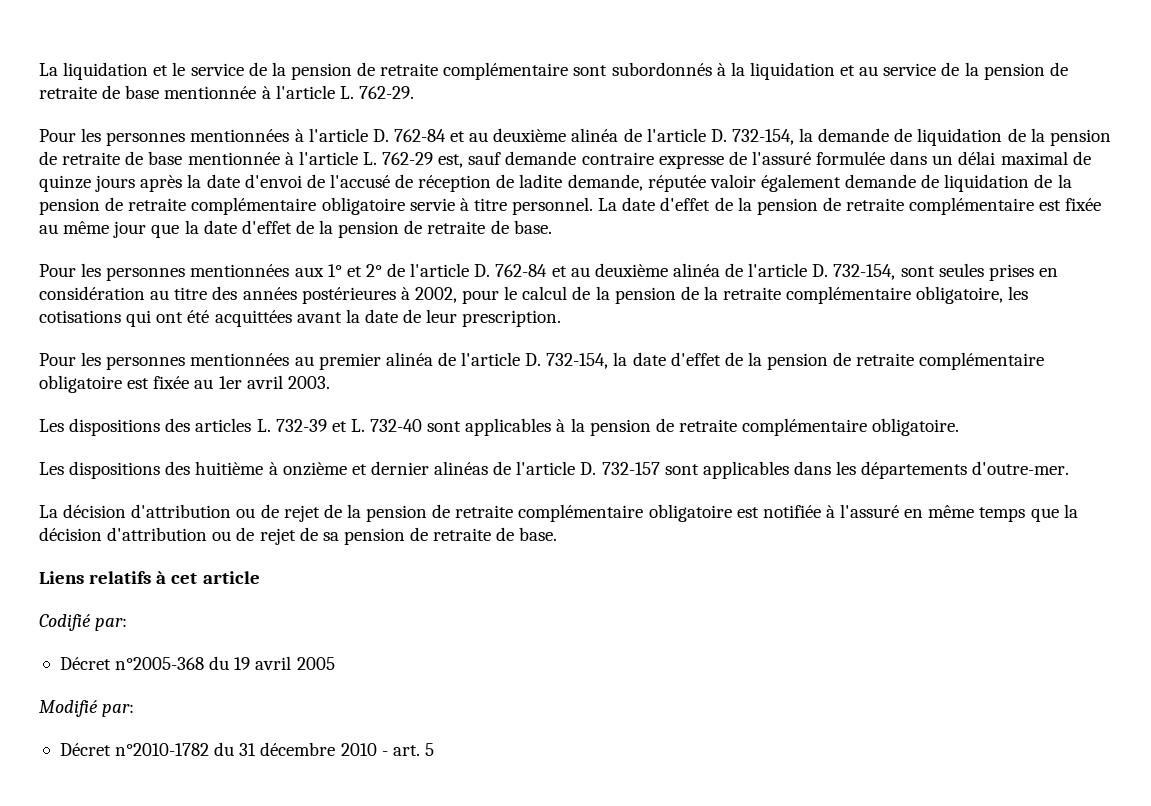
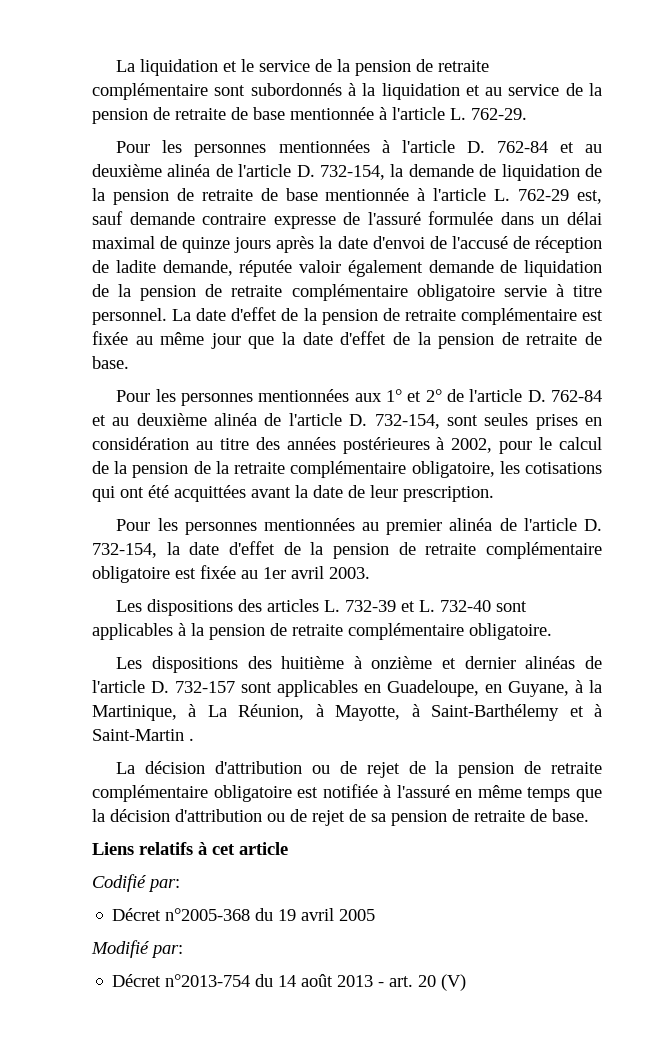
[793,461,1070,479] dans les départements d'outre-mer. -> [364,680,602,697] [92,704,603,721] [92,729,194,741] en Guadeloupe, en Guyane, à la Martinique, à La Réunion, à Mayotte, à Saint-Barthélemy et à Saint-Martin .
[115,742,434,756] n°2010-1782 du 31 décembre 2010 - art. 5 -> [165,974,467,991] n°2013-754 du 14 août 2013 - art. 20 (V)

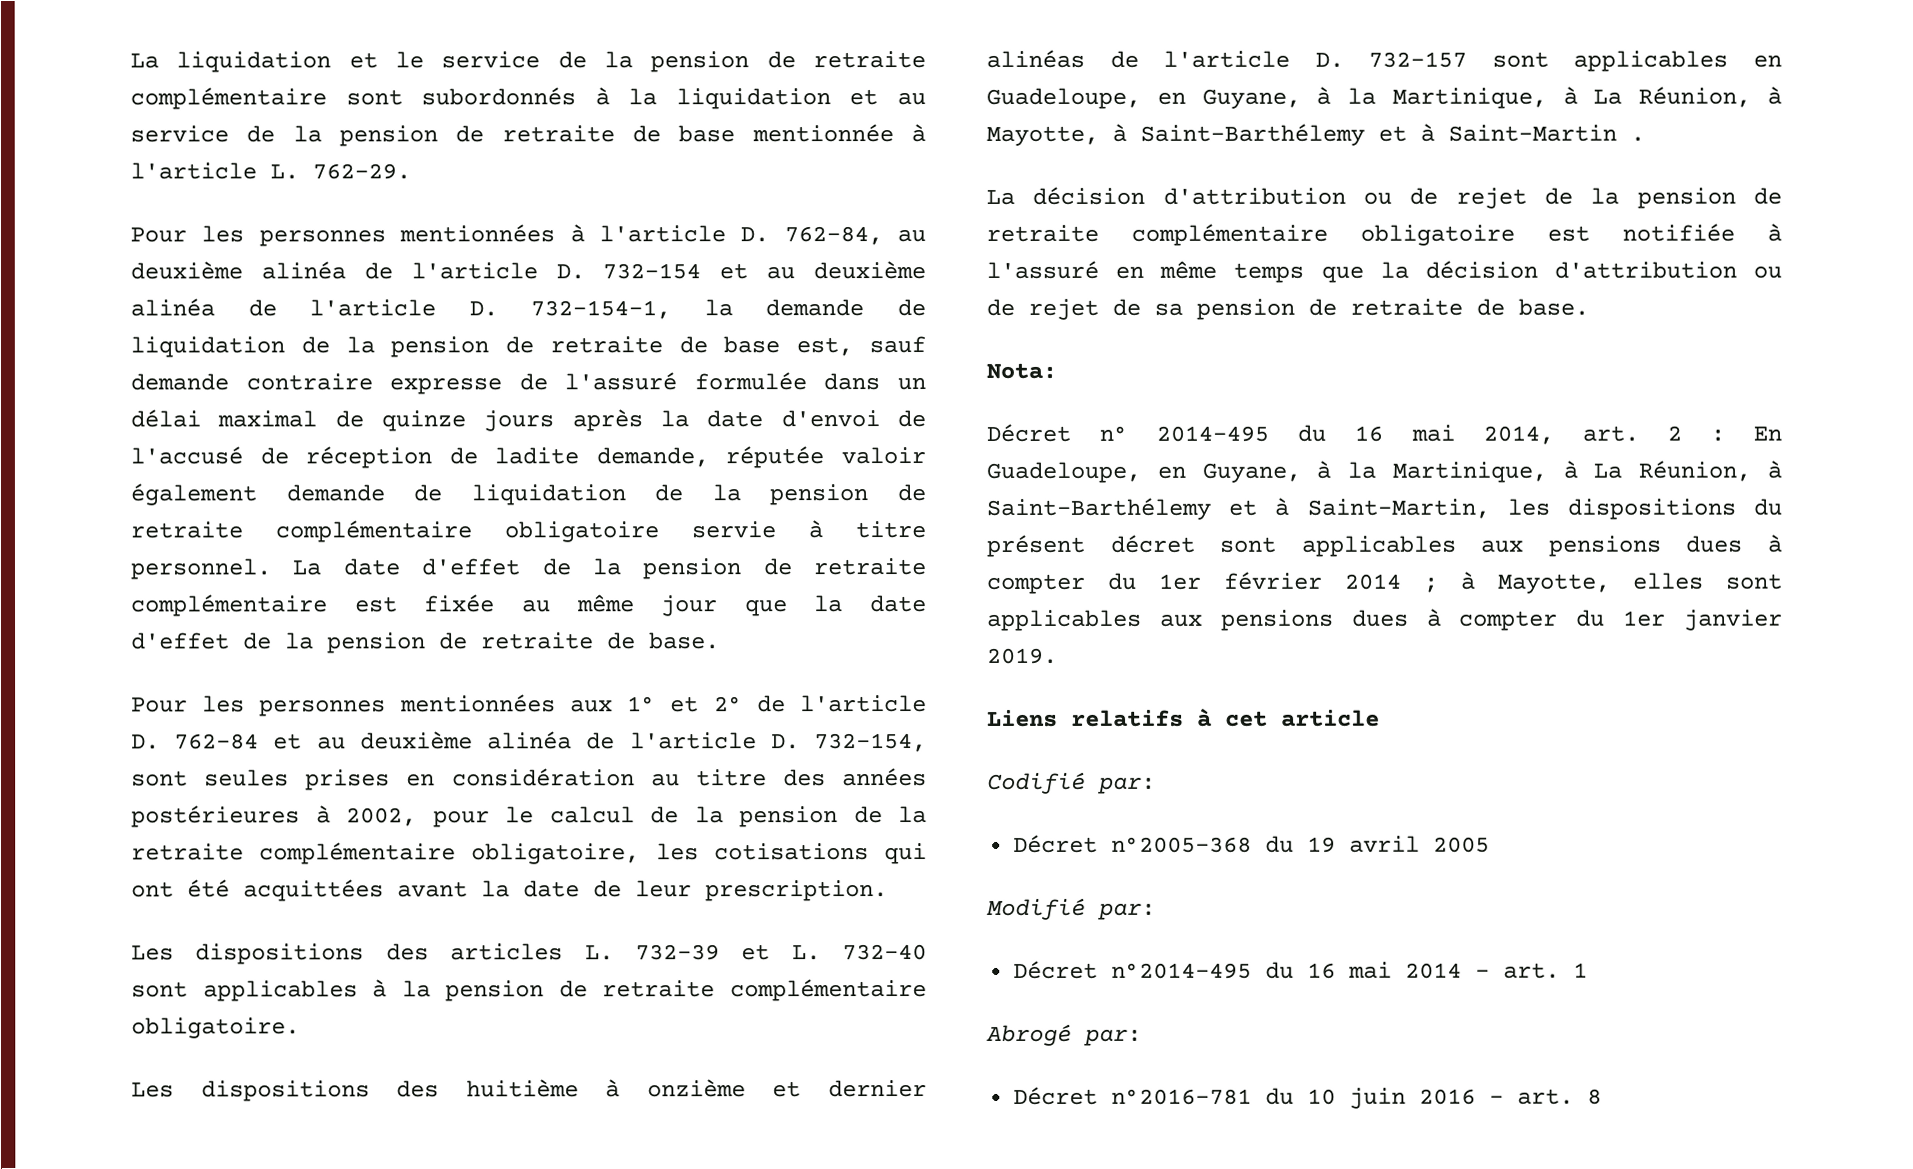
[496,141,602,153] [92,164,385,180] 762-84 et au deuxième alinéa de l'article D. 732-154, -> [783,226,926,246] [130,261,926,280] [130,298,672,320] 762-84, au deuxième alinéa de l'article D. 732-154 et au deuxième alinéa de l'article D. 732-154-1,
[325,188,570,201] mentionnée à l'article L. 762-29 -> (781, 345) none
[116,518,602,535] [92,541,602,559] [92,565,370,583] // Pour les personnes mentionnées au premier alinéa de l'article D. 732-154, la date d'effet de la pension de retraite complémentaire obligatoire est fixée au 1er avril 2003. -> (888, 891) none
(589, 815) none -> [986,362,1057,379] [986,423,1783,445] [986,460,1783,483] [986,497,1782,520] [986,534,1782,557] [986,571,1783,594] [987,608,1783,631] [987,647,1058,664] // Nota: // Décret n° 2014-495 du 16 mai 2014, art. 2 : En Guadeloupe, en Guyane, à la Martinique, à La Réunion, à Saint-Barthélemy et à Saint-Martin, les dispositions du présent décret sont applicables aux pensions dues à compter du 1er février 2014 ; à Mayotte, elles sont applicables aux pensions dues à compter du 1er janvier 2019.
[165,974,467,991] n°2013-754 du 14 août 2013 - art. 20 (V) -> [1111,961,1589,979] [986,1023,1142,1046] [1013,1086,1603,1109] n°2014-495 du 16 mai 2014 - art. 1 // Abrogé par: // Décret n°2016-781 du 10 juin 2016 - art. 8

